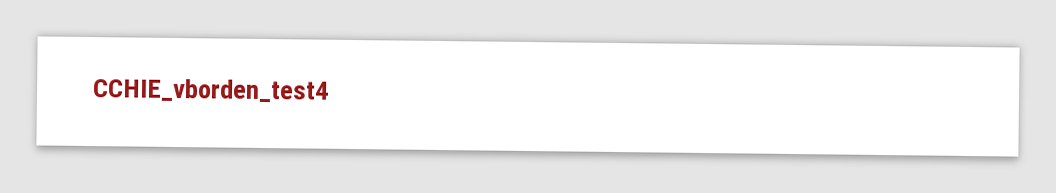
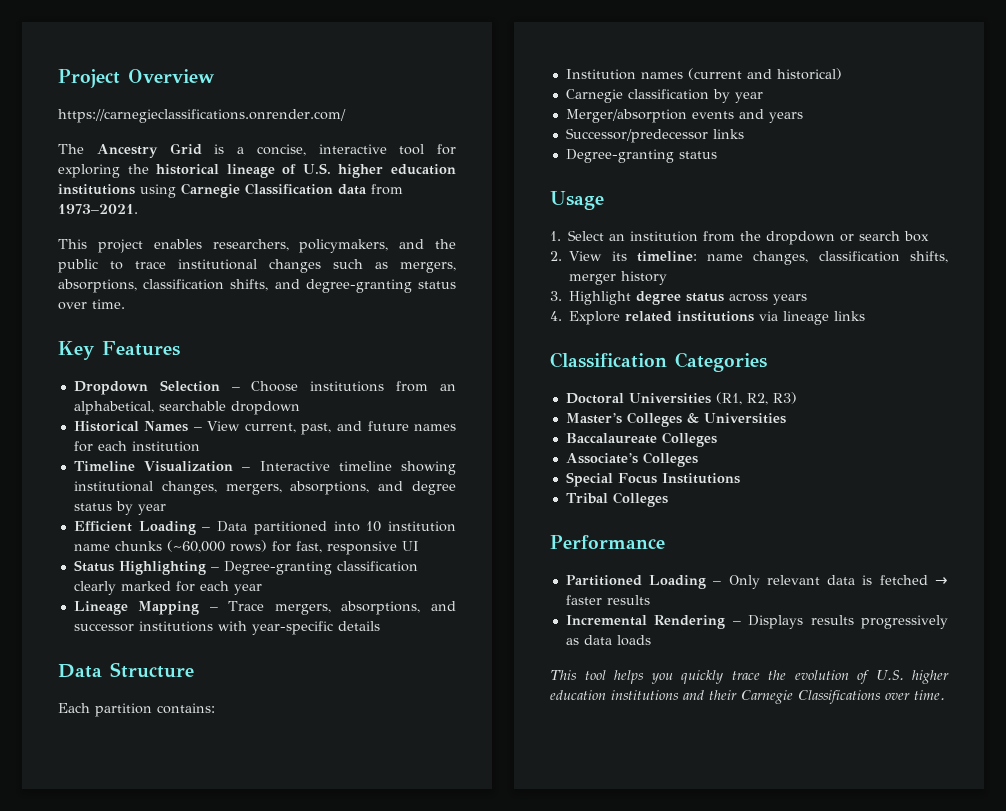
[92,78,329,103] CCHIE_vborden_test4 -> [58,69,215,88] [58,109,346,123] [58,143,456,158] [58,163,456,178] [58,183,403,198] [58,204,138,214] [58,239,456,253] [58,259,456,273] [58,279,456,293] [58,299,125,310] [58,341,180,360] [73,380,457,395] [73,401,300,415] [73,421,457,435] [73,441,200,452] [73,461,456,475] [73,481,456,495] [73,501,166,515] [73,521,457,535] [73,540,419,555] [73,560,418,575] [73,581,262,595] [73,601,457,615] [73,621,380,635] [58,662,194,678] [58,703,215,717] [565,68,842,80] [565,89,763,103] [565,109,803,123] [565,128,744,143] [565,149,717,163] [550,191,604,210] [550,230,930,245] [550,251,948,265] [569,271,668,285] [550,291,808,305] [550,311,866,325] [550,352,767,372] [565,392,797,405] [565,412,786,427] [565,432,717,447] [565,452,698,467] [565,472,740,487] [565,492,668,507] [550,535,665,549] [565,575,949,589] [565,595,650,605] [565,615,948,629] [565,635,651,646] [550,670,949,684] [550,690,945,704] Project Overview // https://carnegieclassifications.onrender.com/ // The Ancestry Grid is a concise, interactive tool for exploring the historical lineage of U.S. higher education institutions using Carnegie Classification data from 1973–2021. // This project enables researchers, policymakers, and the public to trace institutional changes such as mergers, absorptions, classification shifts, and degree-granting status over time. // Key Features // Dropdown Selection – Choose institutions from an alphabetical, searchable dropdown // Historical Names – View current, past, and future names for each institution // Timeline Visualization – Interactive timeline showing institutional changes, mergers, absorptions, and degree status by year // Efficient Loading – Data partitioned into 10 institution name chunks (~60,000 rows) for fast, responsive UI // Status Highlighting – Degree-granting classification clearly marked for each year // Lineage Mapping – Trace mergers, absorptions, and successor institutions with year-specific details // Data Structure // Each partition contains: // Institution names (current and historical) // Carnegie classification by year // Merger/absorption events and years // Successor/predecessor links // Degree-granting status // Usage // 1. Select an institution from the dropdown or search box // 2. View its timeline: name changes, classification shifts, merger history // 3. Highlight degree status across years // 4. Explore related institutions via lineage links // Classification Categories // Doctoral Universities (R1, R2, R3) // Master’s Colleges & Universities // Baccalaureate Colleges // Associate’s Colleges // Special Focus Institutions // Tribal Colleges // Performance // Partitioned Loading – Only relevant data is fetched → faster results // Incremental Rendering – Displays results progressively as data loads // This tool helps you quickly trace the evolution of U.S. higher education institutions and their Carnegie Classifications over time.

